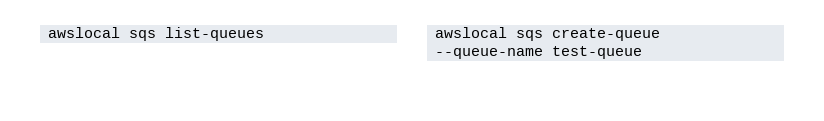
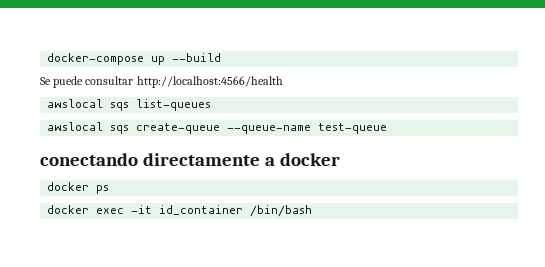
(48, 32) none -> [47,53,222,65] [40,76,283,88] docker-compose up --build // Se puede consultar http://localhost:4566/health //
(643, 52) none -> [40,153,340,166] [47,182,110,194] [47,205,313,217] // conectando directamente a docker // docker ps // docker exec -it id_container /bin/bash

